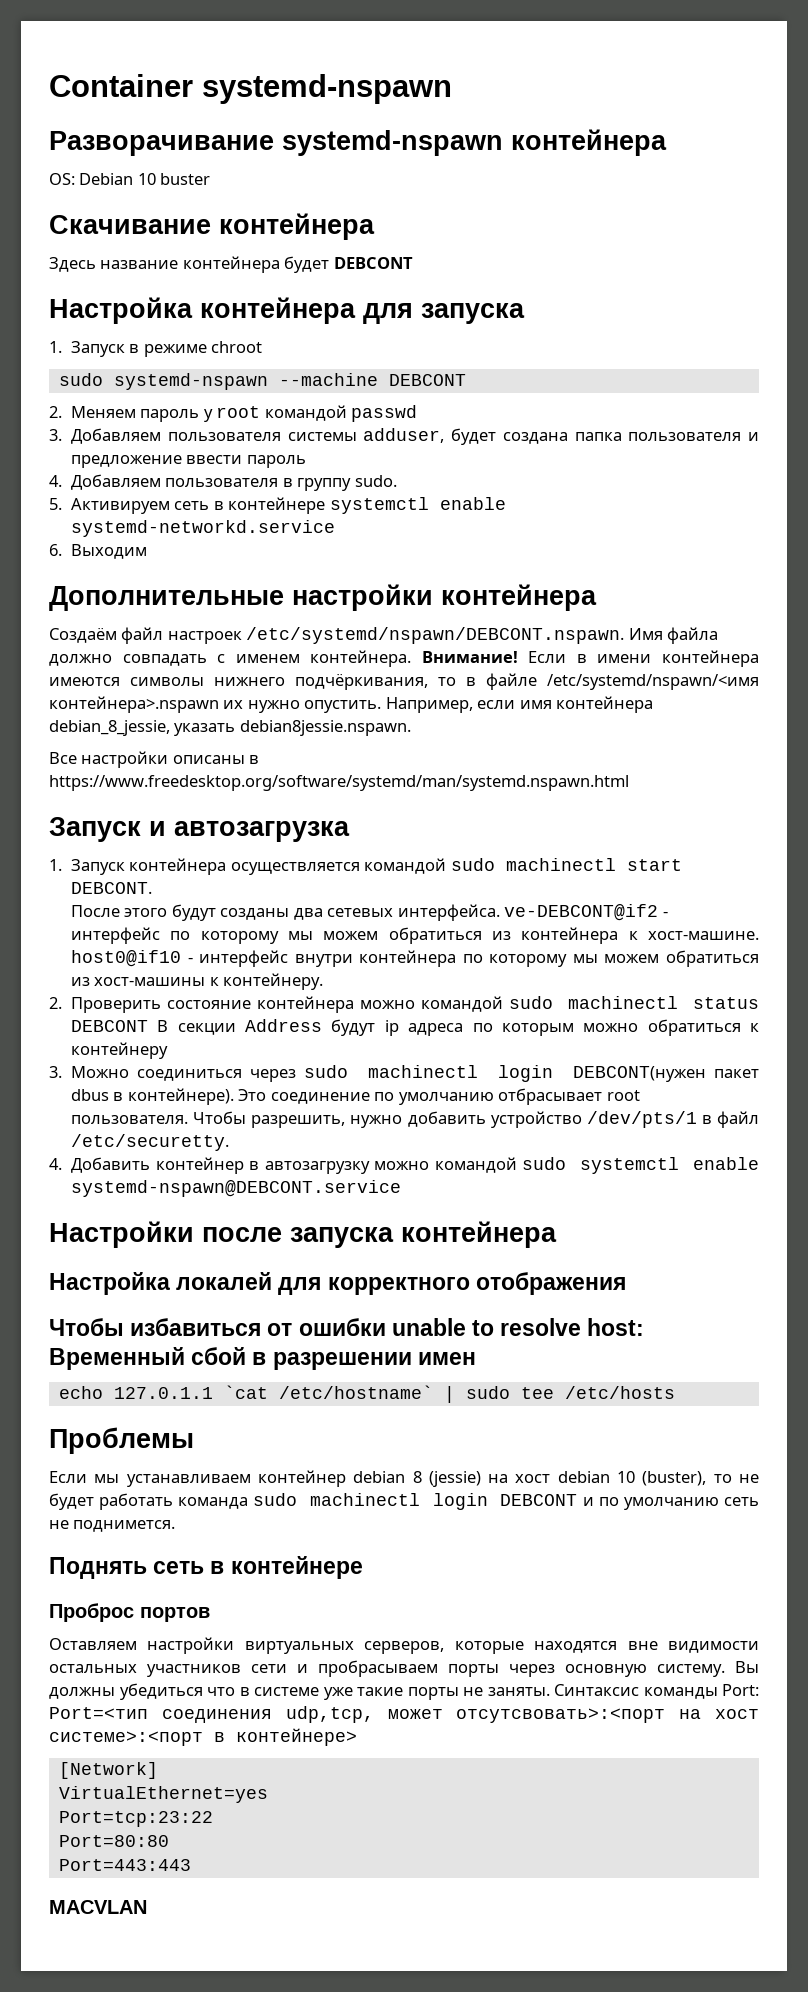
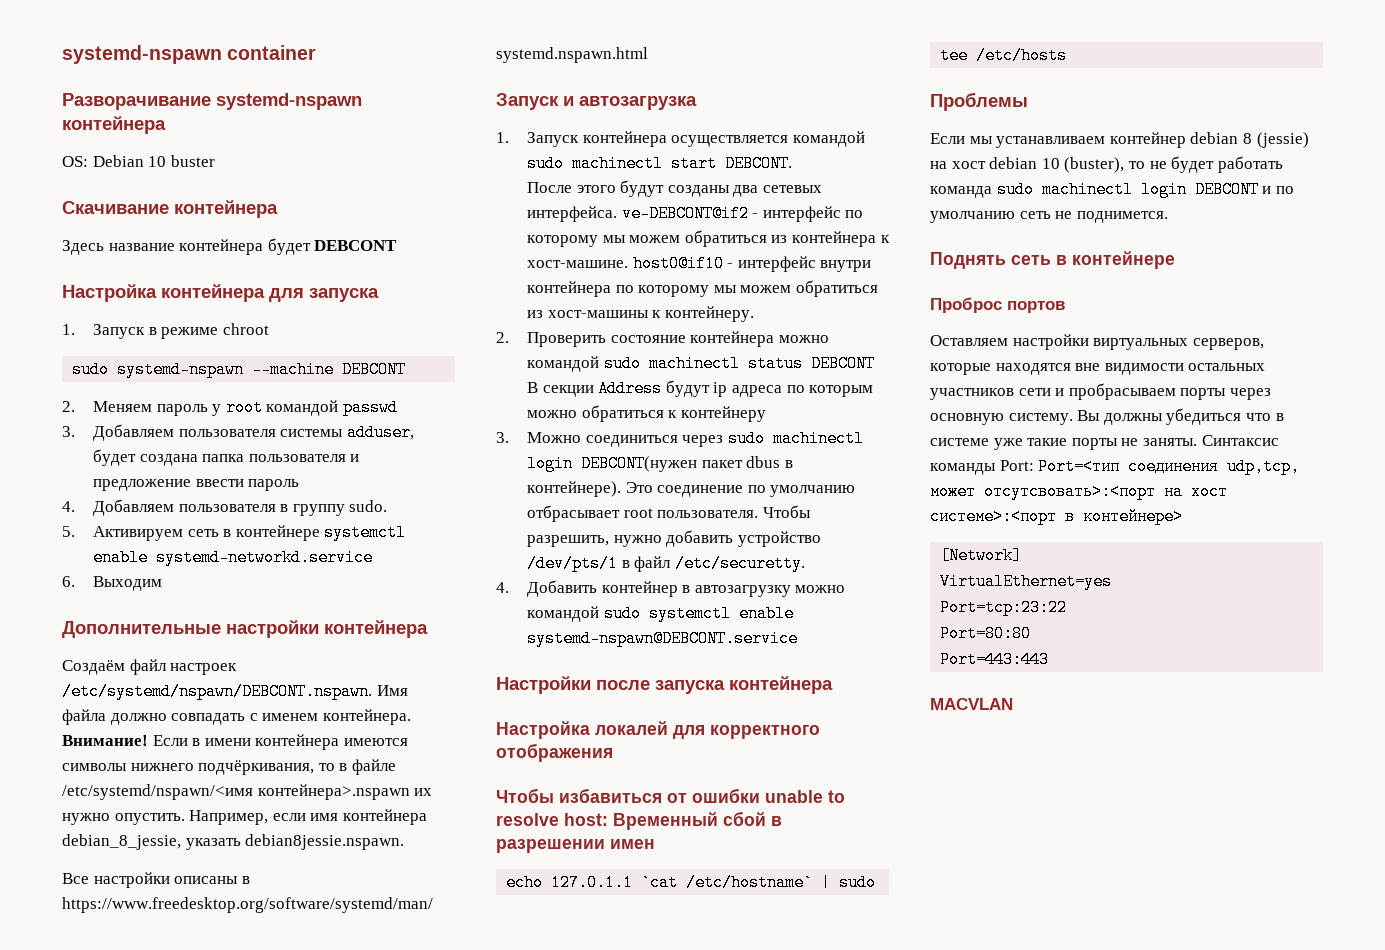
[49,74,452,104] Container systemd-nspawn -> [62,45,317,64] systemd-nspawn container

